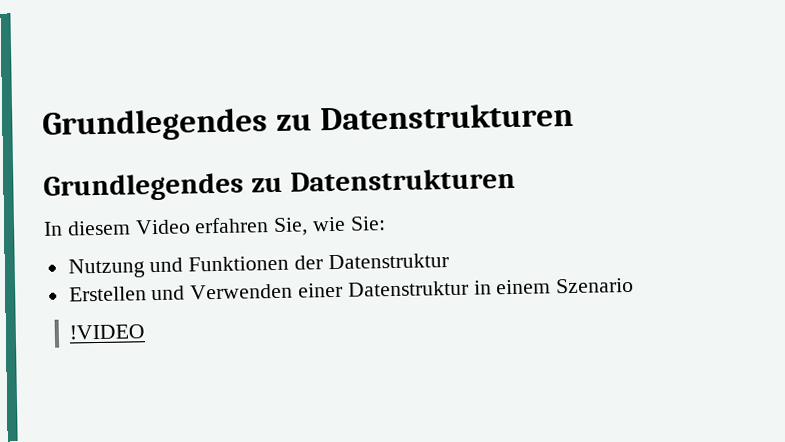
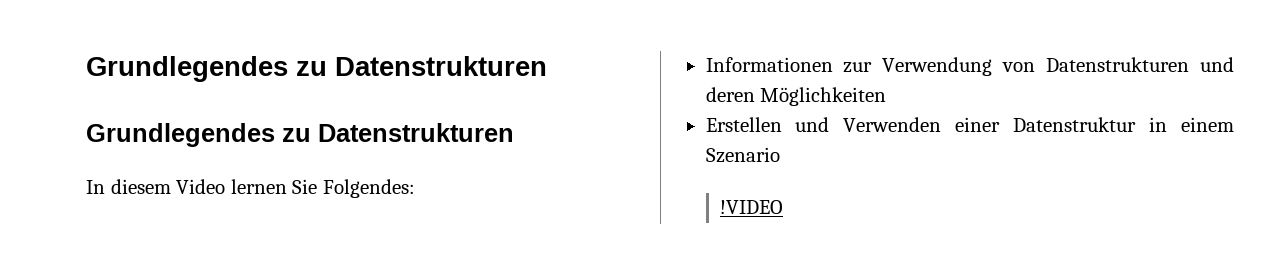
[194,216,386,237] [67,253,449,279] erfahren Sie, wie Sie: // Nutzung und Funktionen der Datenstruktur -> [230,179,415,198] [705,57,1234,76] [705,87,887,106] lernen Sie Folgendes: // Informationen zur Verwendung von Datenstrukturen und deren Möglichkeiten

